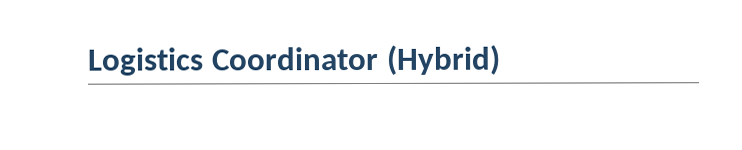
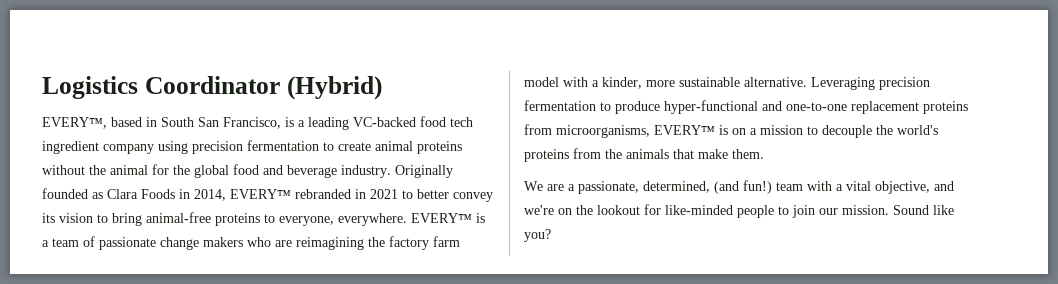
(500, 59) none -> [42,116,473,130] [42,140,462,154] [42,164,453,178] [42,188,493,202] [42,212,485,226] [42,236,460,250] [524,77,930,90] [524,100,968,114] [524,124,938,138] [524,148,764,162] [524,180,954,194] [524,204,954,218] [524,229,551,242] // EVERY™, based in South San Francisco, is a leading VC-backed food tech ingredient company using precision fermentation to create animal proteins without the animal for the global food and beverage industry. Originally founded as Clara Foods in 2014, EVERY™ rebranded in 2021 to better convey its vision to bring animal-free proteins to everyone, everywhere. EVERY™ is a team of passionate change makers who are reimagining the factory farm model with a kinder, more sustainable alternative. Leveraging precision fermentation to produce hyper-functional and one-to-one replacement proteins from microorganisms, EVERY™ is on a mission to decouple the world's proteins from the animals that make them. // We are a passionate, determined, (and fun!) team with a vital objective, and we're on the lookout for like-minded people to join our mission. Sound like you?

